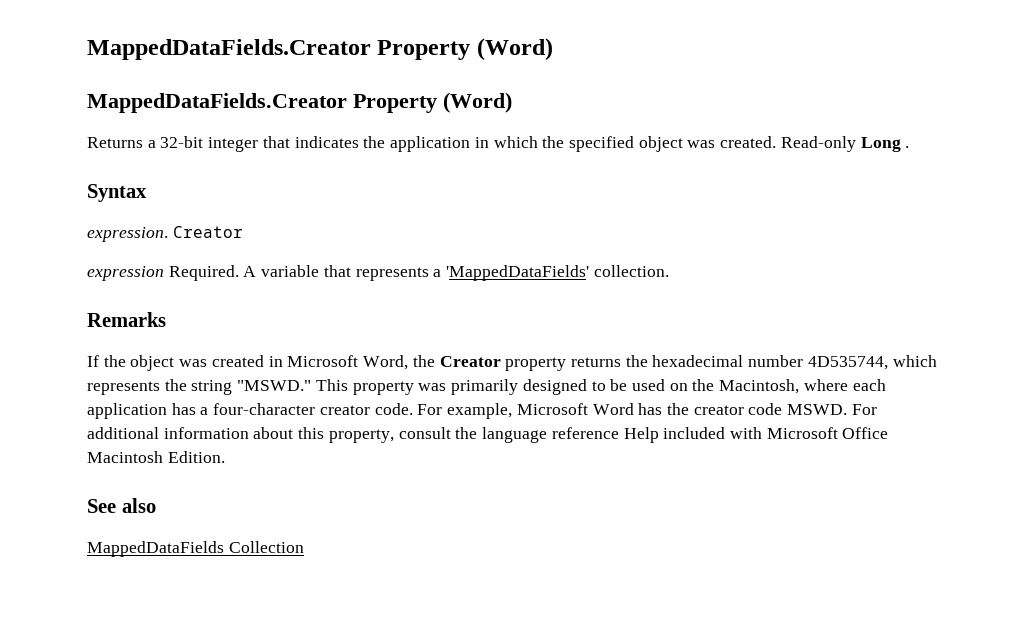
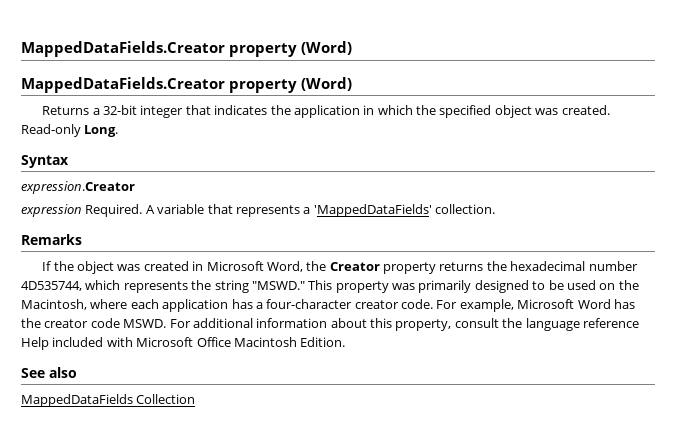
[87,39,471,60] MappedDataFields.Creator Property -> [21,41,298,57] MappedDataFields.Creator property
[353,94,437,113] Property -> [229,79,297,93] property
[860,137,910,152] Long . -> [84,125,119,137] Long.
[87,226,243,242] expression. Creator -> [21,181,135,194] expression.Creator

